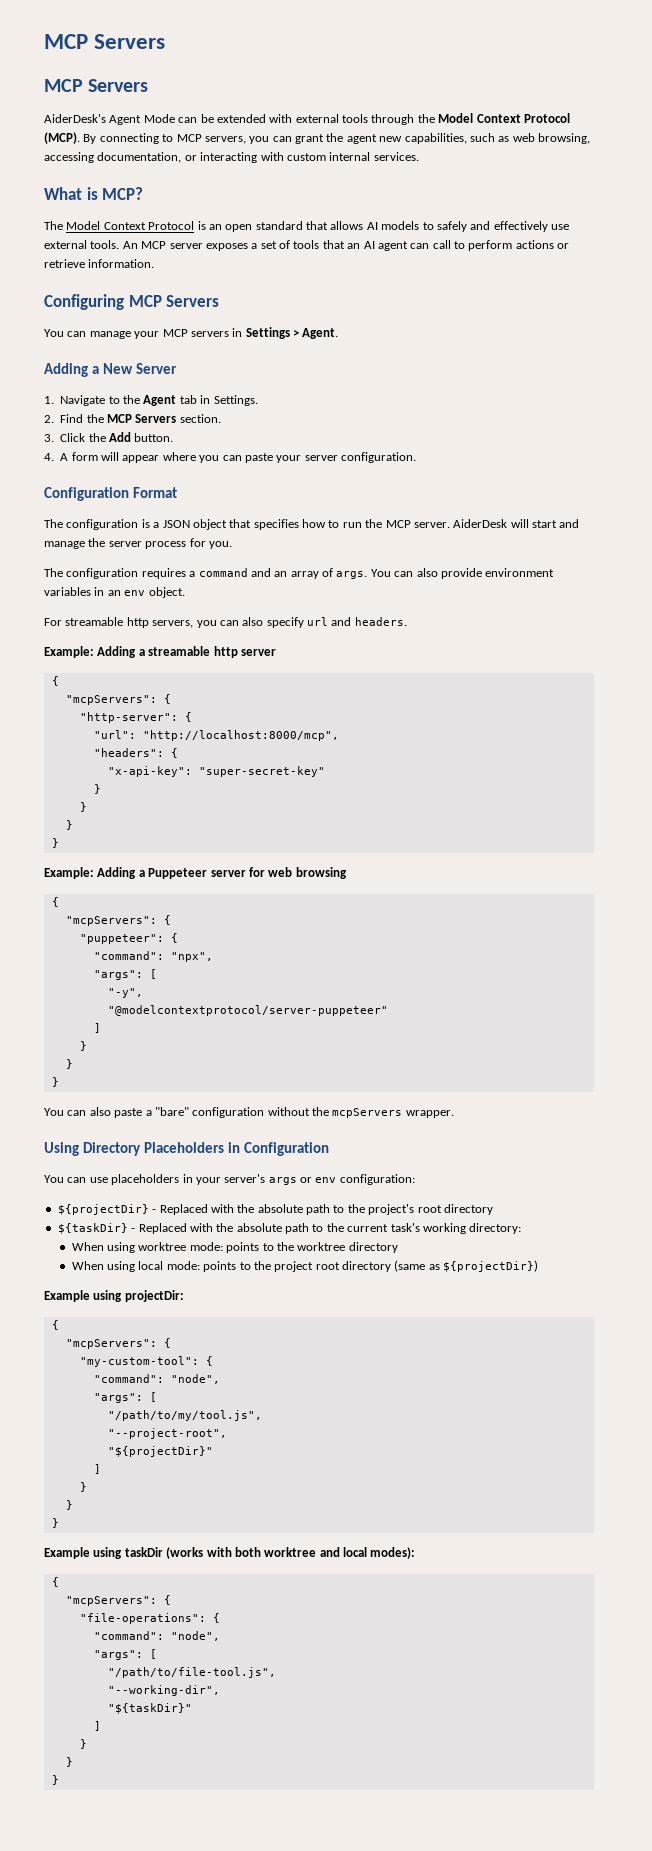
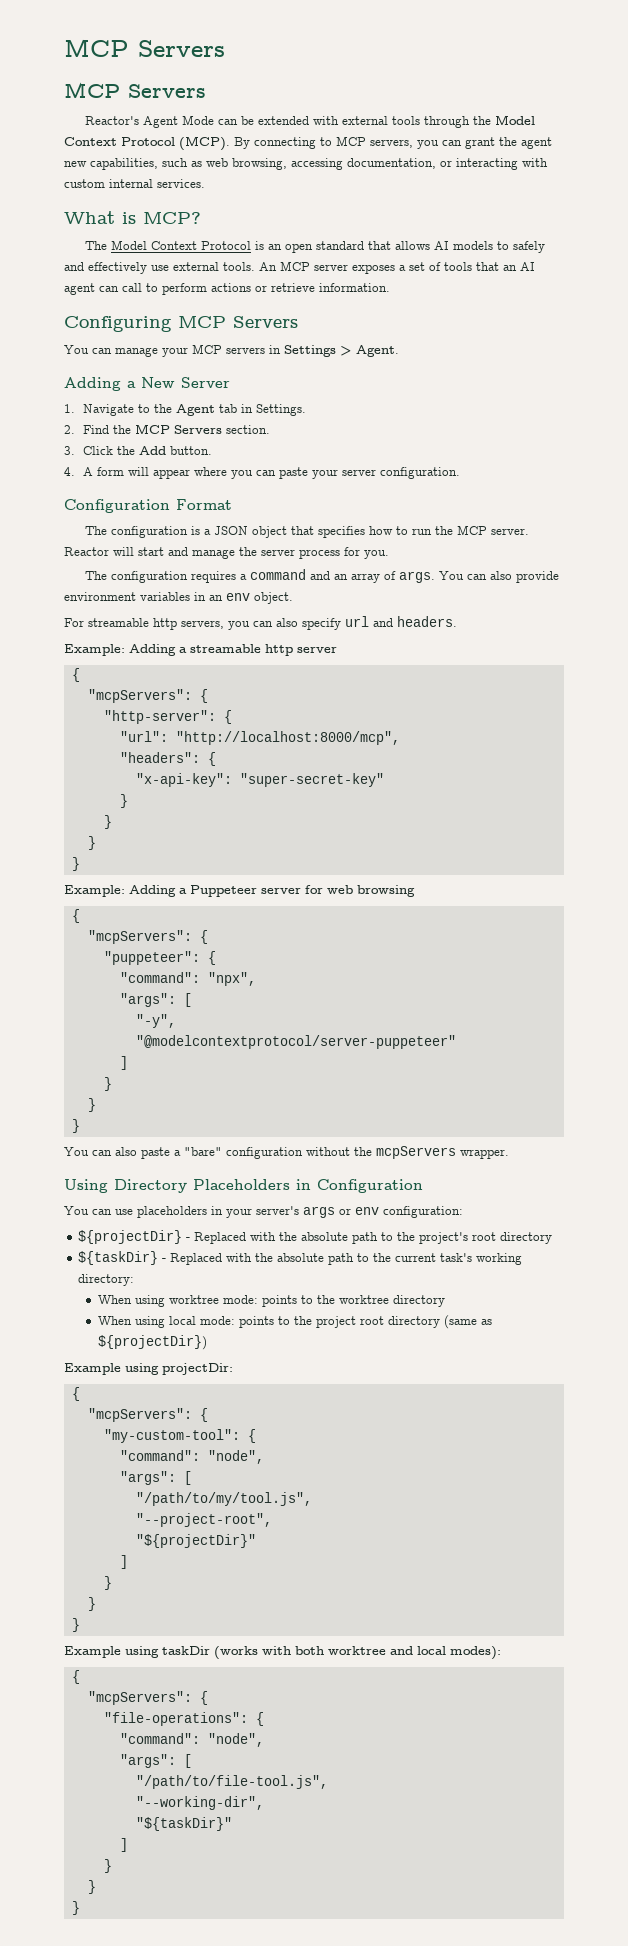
[44,114,106,123] AiderDesk's -> [84,116,139,125] Reactor's
[453,519,508,528] AiderDesk -> [64,547,109,556] Reactor

